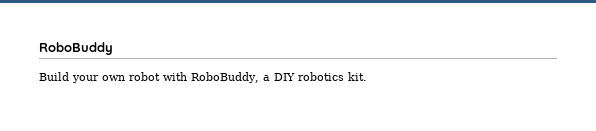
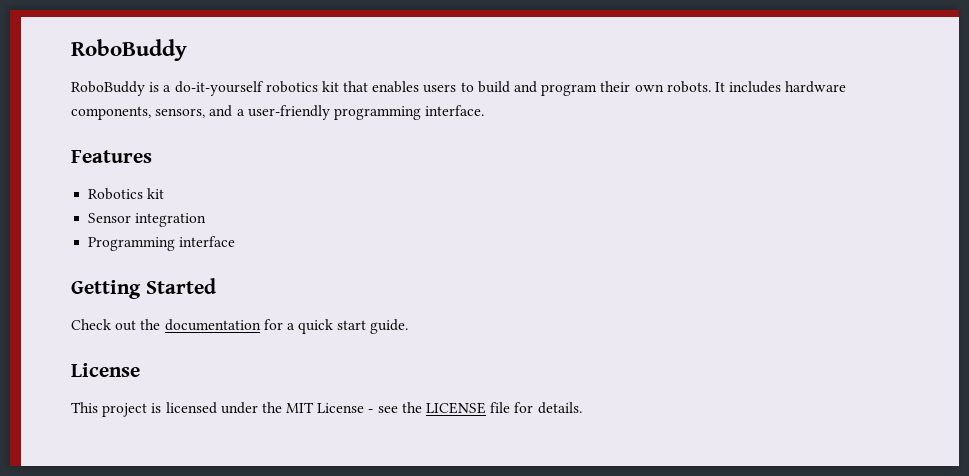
[39,72,367,83] Build your own robot with RoboBuddy, a DIY robotics kit. -> [71,81,847,96] [71,105,485,120] [71,150,152,163] [88,188,165,200] [88,213,207,227] [88,236,236,251] [71,278,216,299] [71,319,409,334] [71,363,140,377] [71,402,582,417] RoboBuddy is a do-it-yourself robotics kit that enables users to build and program their own robots. It includes hardware components, sensors, and a user-friendly programming interface. // Features // Robotics kit // Sensor integration // Programming interface // Getting Started // Check out the documentation for a quick start guide. // License // This project is licensed under the MIT License - see the LICENSE file for details.

